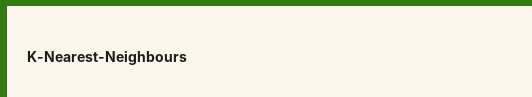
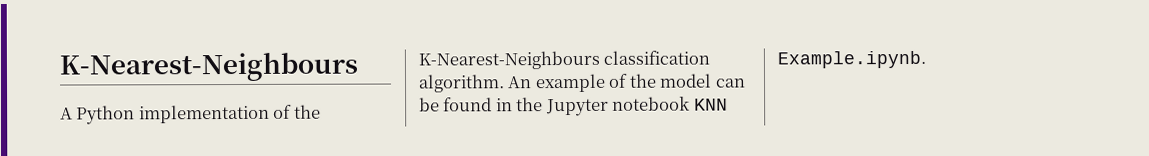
[27,50,187,65] K-Nearest-Neighbours -> [59,52,359,82] [60,104,321,125] [418,50,711,70] [418,73,746,93] [419,96,728,117] [777,50,926,69] K-Nearest-Neighbours // A Python implementation of the K-Nearest-Neighbours classification algorithm. An example of the model can be found in the Jupyter notebook KNN Example.ipynb.

